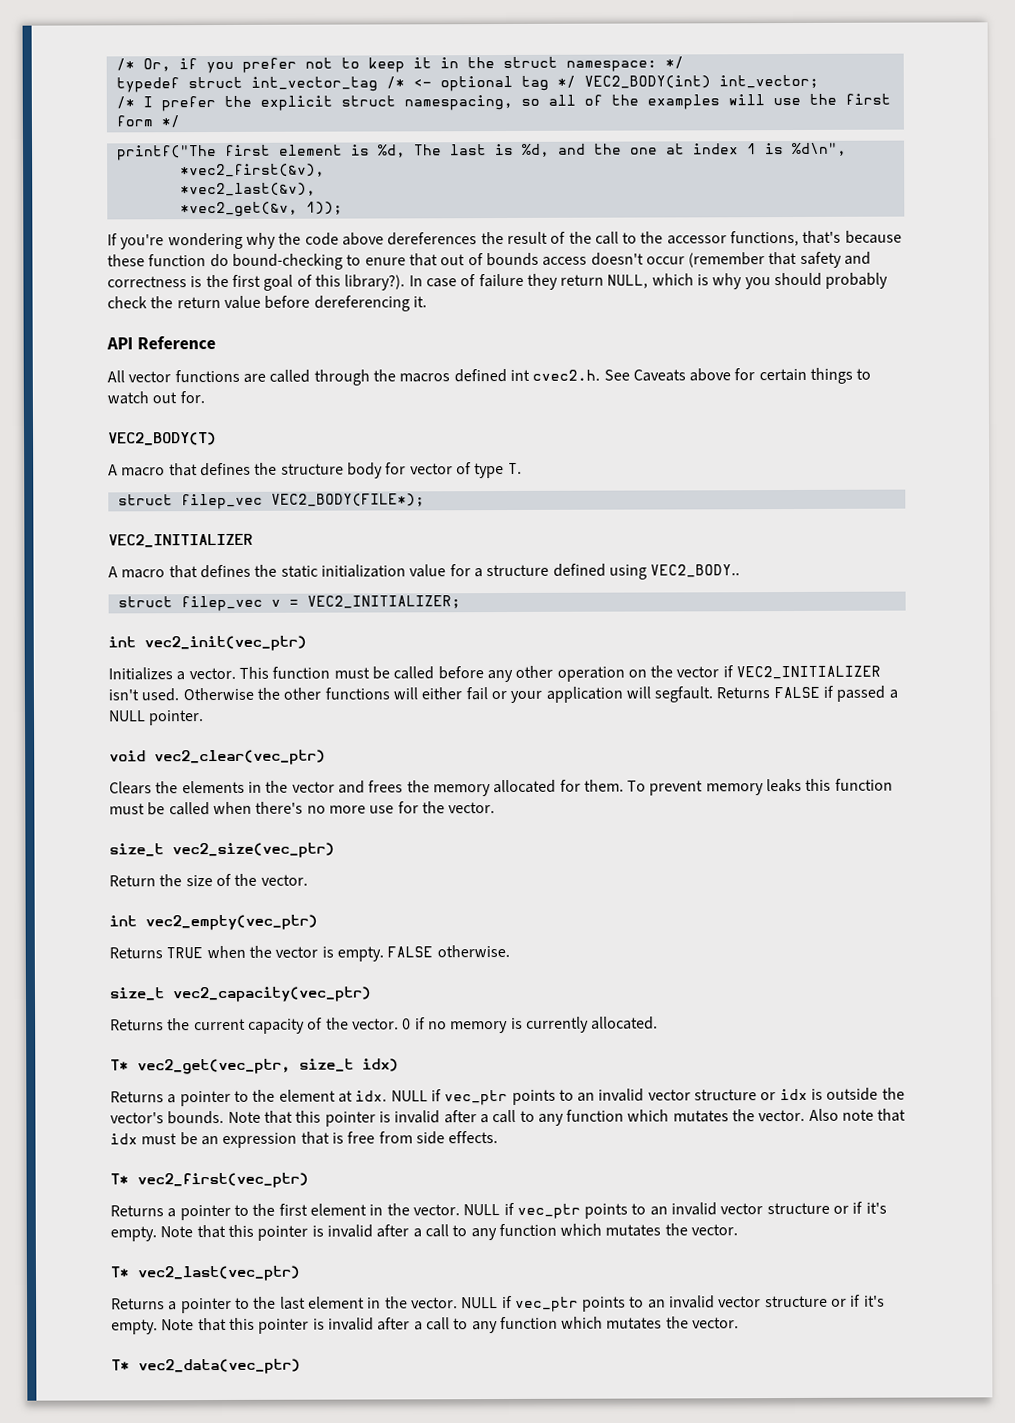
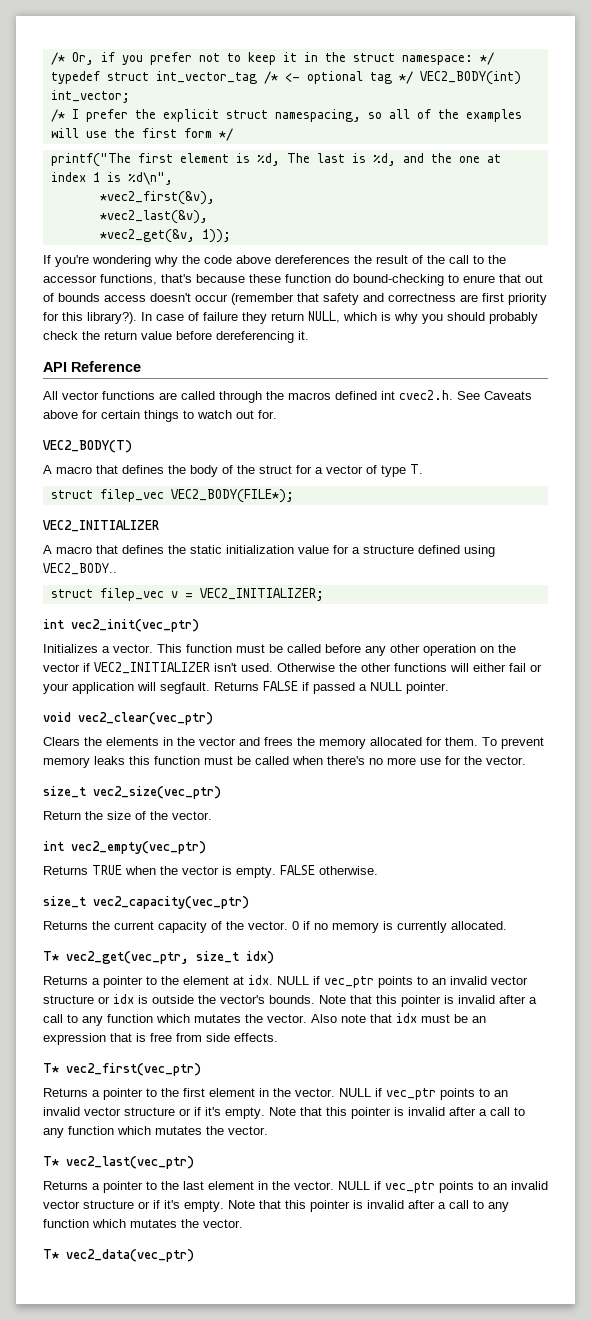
[190,274,313,291] is the first goal of -> [460,293,547,305] [43,312,59,321] are first priority for
[280,462,407,479] structure body for -> [190,465,323,477] body of the struct for a

